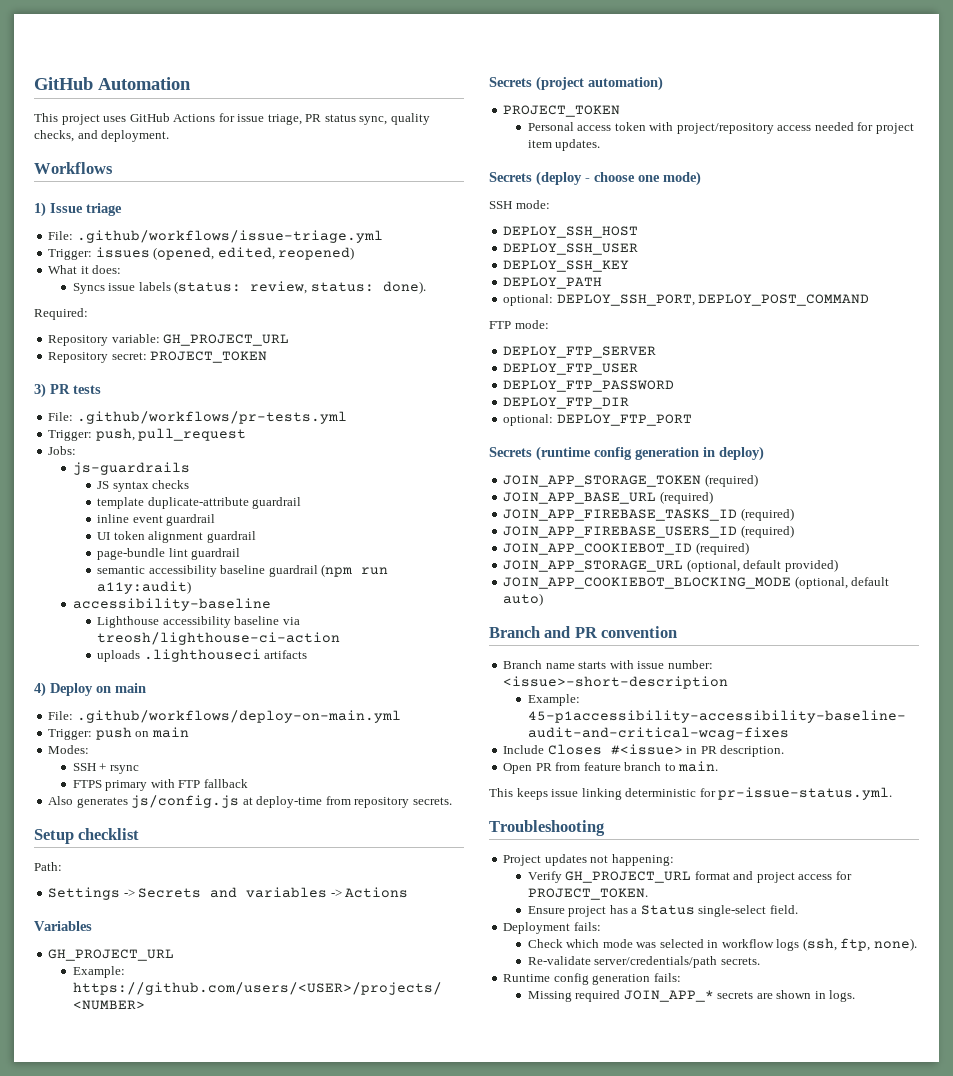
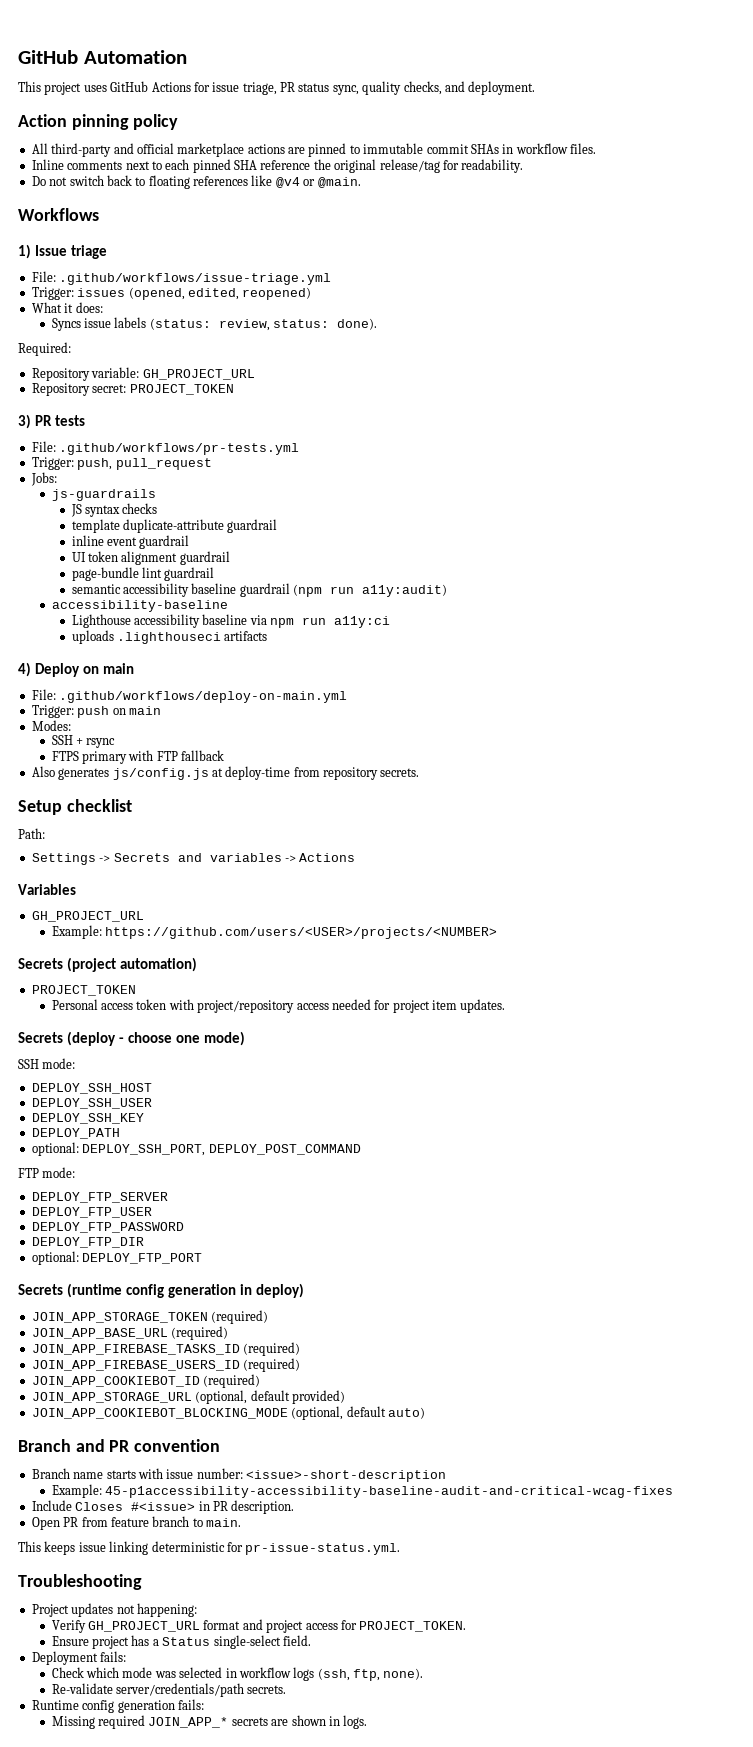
(170, 136) none -> [18,114,179,130] [31,143,596,157] [31,159,524,173] [31,175,361,189] // Action pinning policy // All third-party and official marketplace actions are pinned to immutable commit SHAs in workflow files. // Inline comments next to each pinned SHA reference the original release/tag for readability. // Do not switch back to floating references like @v4 or @main.
[97,632,341,645] treosh/lighthouse-ci-action -> [270,616,391,628] npm run a11y:ci

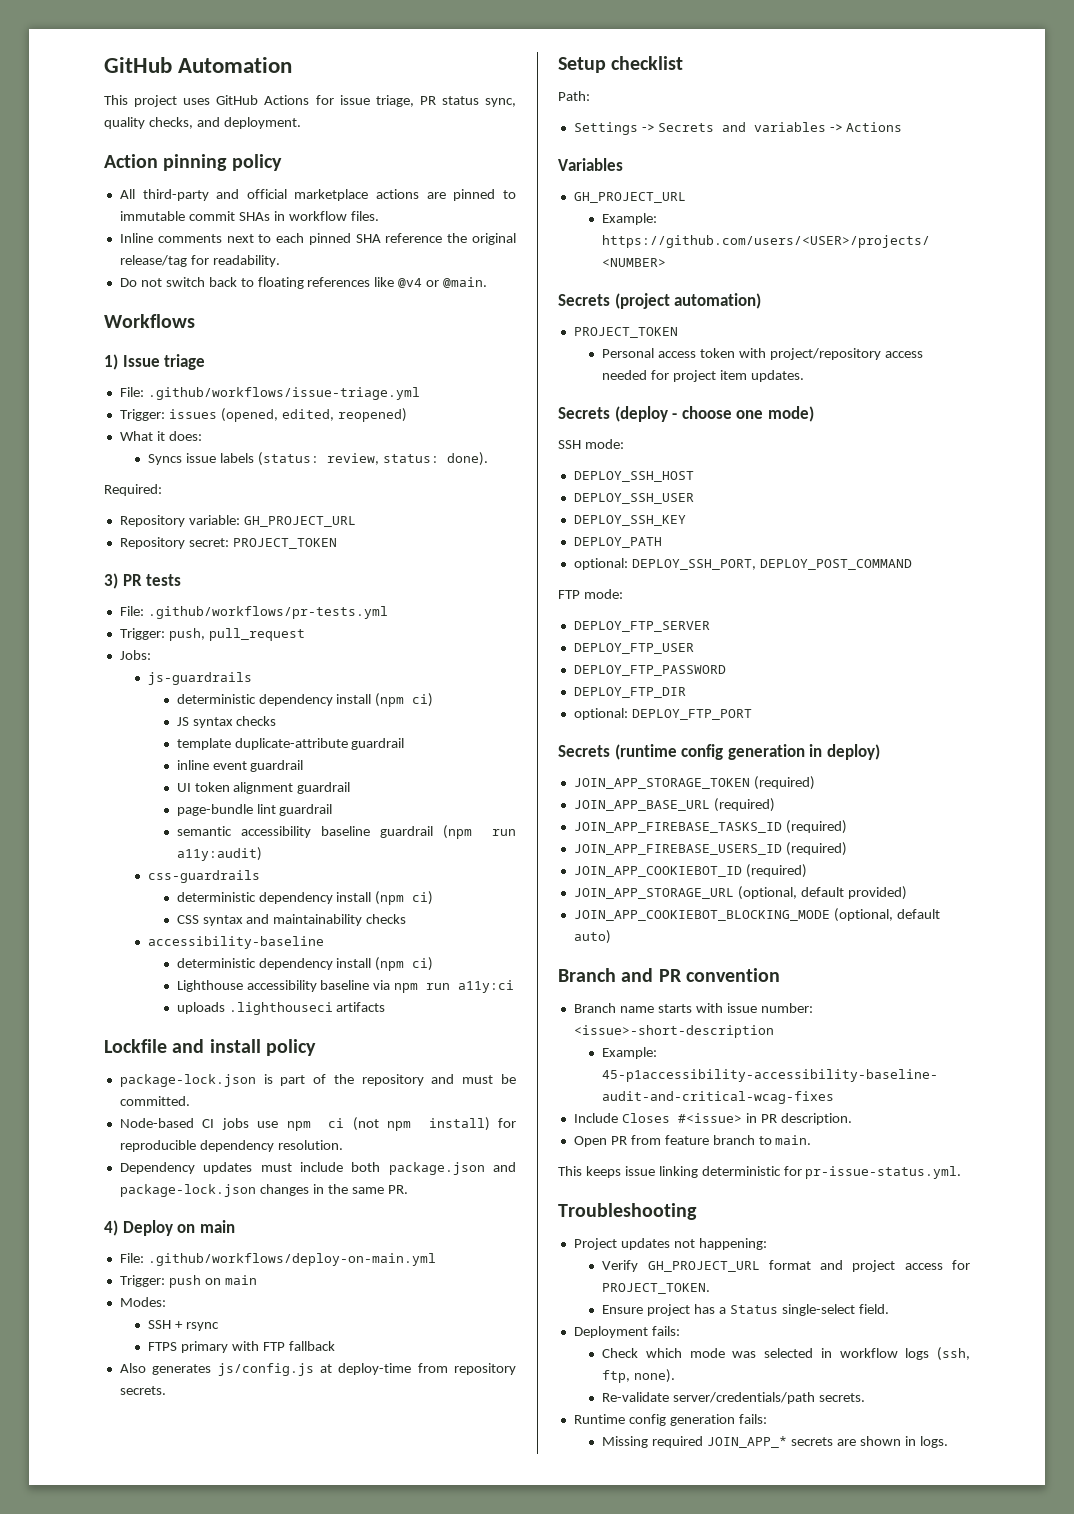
(156, 495) none -> [176,693,434,707] // deterministic dependency install (npm ci)
[51,600,228,612] accessibility-baseline -> [148,870,261,883] [176,891,434,905] [176,914,407,926] [148,936,325,949] [176,957,434,971] css-guardrails // deterministic dependency install (npm ci) // CSS syntax and maintainability checks // accessibility-baseline // deterministic dependency install (npm ci)
(268, 636) none -> [104,1039,316,1056] [119,1074,516,1087] [119,1096,190,1106] [119,1117,516,1131] [119,1140,343,1152] [119,1162,516,1175] [119,1184,408,1197] // Lockfile and install policy // package-lock.json is part of the repository and must be committed. // Node-based CI jobs use npm ci (not npm install) for reproducible dependency resolution. // Dependency updates must include both package.json and package-lock.json changes in the same PR.

